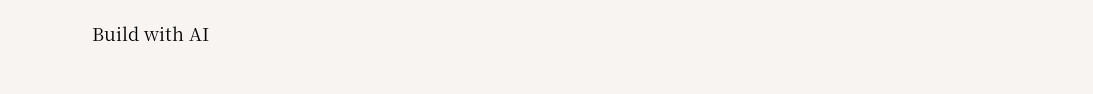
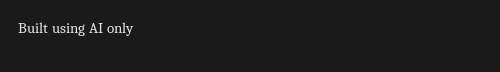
[92,26,209,41] Build with AI -> [18,22,134,36] Built using AI only

